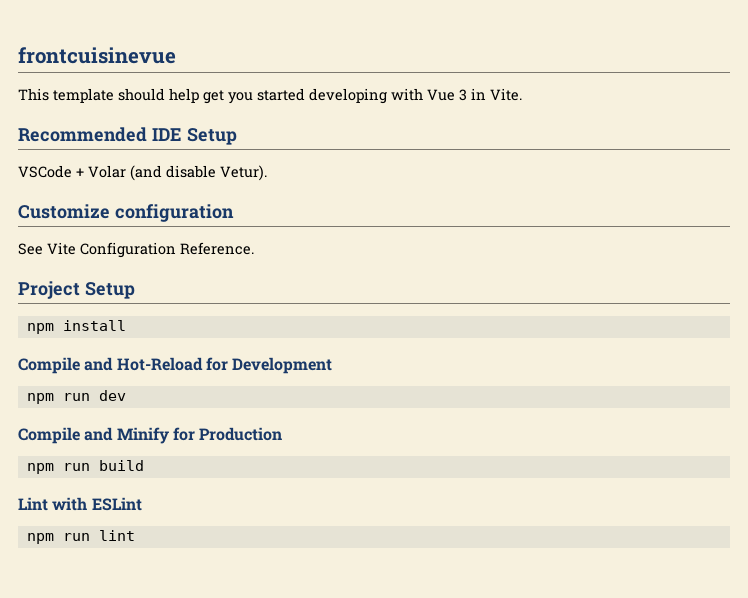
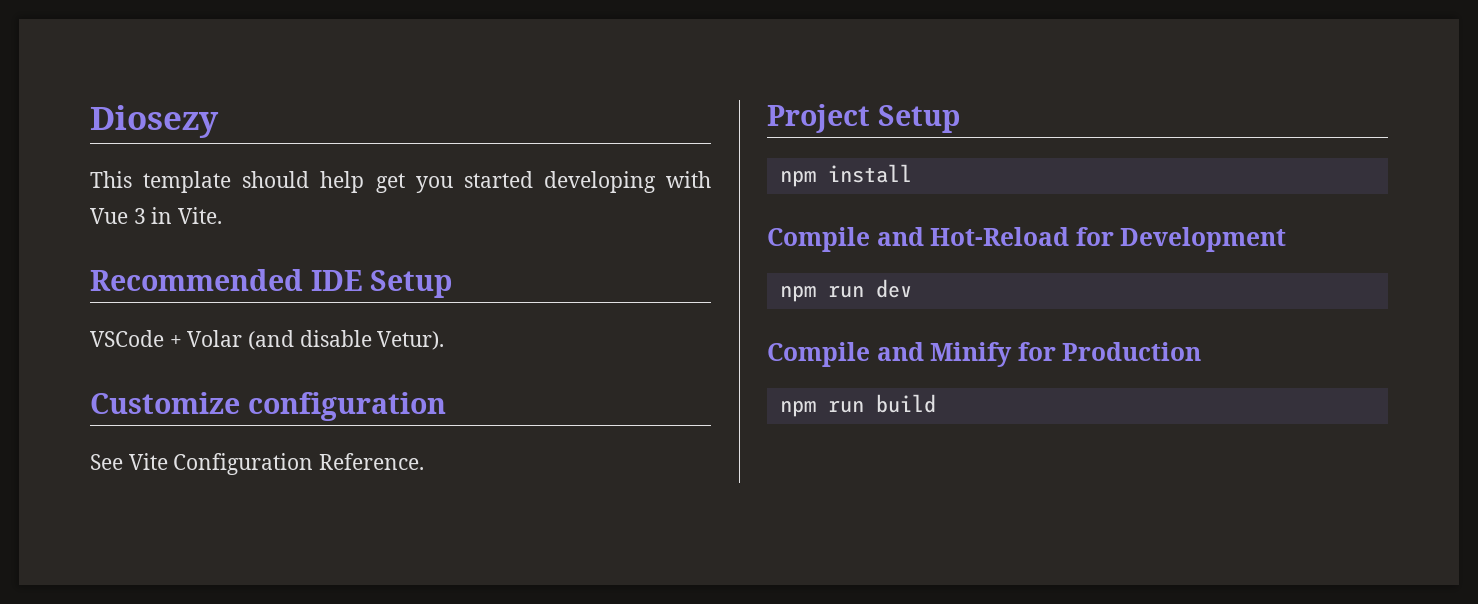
[18,47,176,64] frontcuisinevue -> [90,105,219,138] Diosezy
[18,497,142,511] [26,530,135,544] // Lint with ESLint // npm run lint -> (936, 403) none

